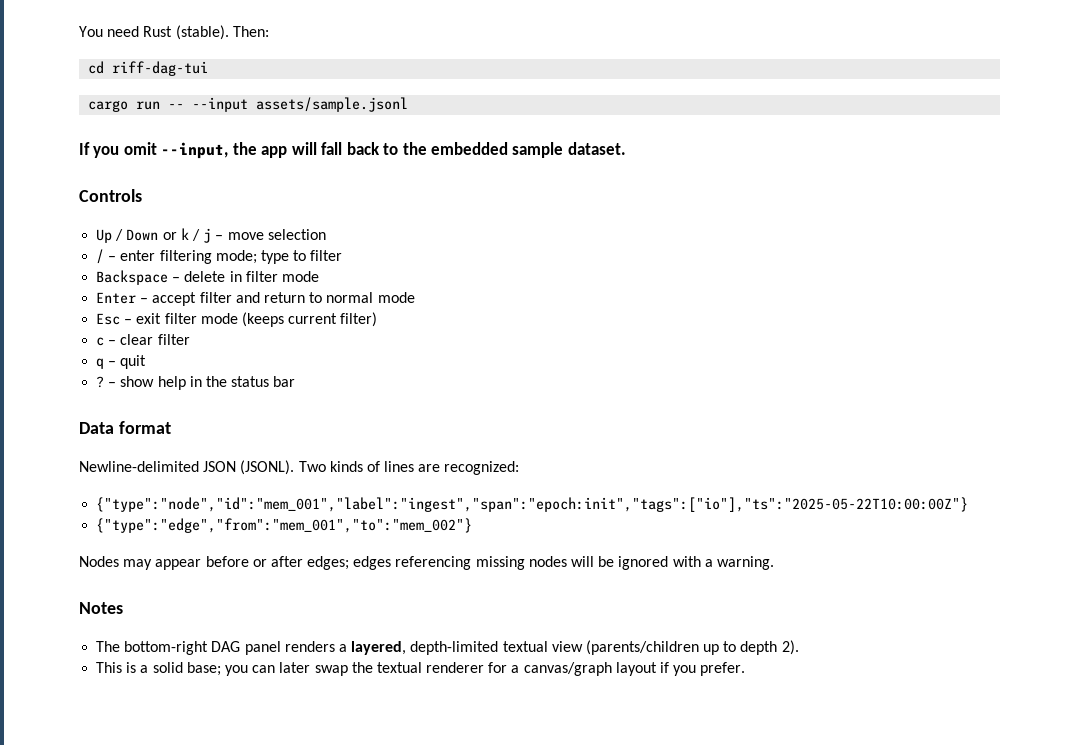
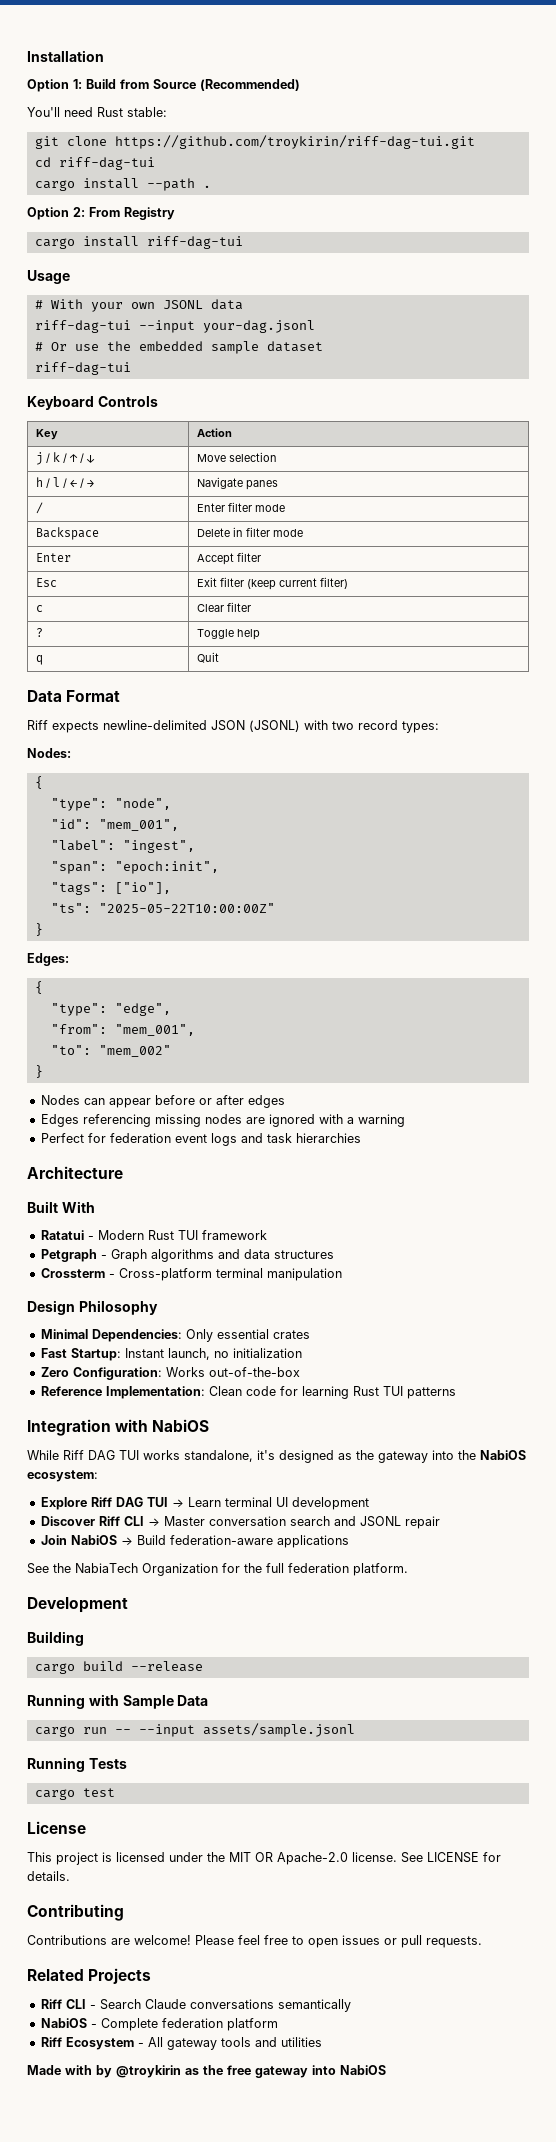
[79,25,269,40] [88,61,209,76] You need Rust (stable). Then: // cd riff-dag-tui -> [27,50,104,62] [27,79,300,92] [27,107,167,117] [34,135,475,149] [34,157,155,170] [34,178,211,191] [27,207,175,220] [34,236,243,249] [27,270,70,284] [34,299,243,312] [34,320,315,333] [34,341,323,354] [34,362,131,375] [27,396,158,410] [36,429,59,440] [197,428,233,437] [36,452,96,465] [197,452,278,462] [36,477,95,488] [197,477,279,490] [36,502,44,514] [197,502,286,512] [36,527,100,540] [197,527,304,537] [36,553,72,562] [197,552,262,565] [36,578,58,587] [197,577,349,590] [36,605,44,612] [197,602,252,612] [36,628,44,637] [197,629,261,640] [36,655,44,665] [197,652,220,663] [27,690,121,702] [27,720,439,733] [27,748,71,758] [34,776,43,789] [50,798,171,811] [50,819,179,831] [50,840,195,853] [50,861,219,874] [50,882,171,895] [50,903,275,913] [34,923,43,936] [27,953,69,966] [34,981,43,994] [50,1003,171,1016] [50,1024,195,1036] [50,1045,171,1057] [34,1065,43,1078] [40,1095,285,1108] [40,1114,405,1127] [40,1133,361,1146] [27,1166,123,1179] [27,1201,95,1213] [40,1230,267,1240] [40,1249,334,1262] [40,1268,342,1281] [27,1300,158,1315] [40,1329,310,1342] [40,1348,302,1361] [40,1367,300,1380] [40,1386,456,1399] [27,1419,210,1436] [27,1450,526,1463] [27,1470,98,1482] [40,1497,369,1510] [40,1516,440,1529] [40,1535,349,1548] [27,1563,408,1576] [27,1597,128,1613] [27,1631,84,1646] [34,1661,203,1674] [27,1694,209,1709] Installation // Option 1: Build from Source (Recommended) // You'll need Rust stable: // git clone https://github.com/troykirin/riff-dag-tui.git // cd riff-dag-tui // cargo install --path . // Option 2: From Registry // cargo install riff-dag-tui // Usage // # With your own JSONL data // riff-dag-tui --input your-dag.jsonl // # Or use the embedded sample dataset // riff-dag-tui // Keyboard Controls // Key | Action // j / k / ↑ / ↓ | Move selection // h / l / ← / → | Navigate panes // / | Enter filter mode // Backspace | Delete in filter mode // Enter | Accept filter // Esc | Exit filter (keep current filter) // c | Clear filter // ? | Toggle help // q | Quit // Data Format // Riff expects newline-delimited JSON (JSONL) with two record types: // Nodes: // { // "type": "node", // "id": "mem_001", // "label": "ingest", // "span": "epoch:init", // "tags": ["io"], // "ts": "2025-05-22T10:00:00Z" // } // Edges: // { // "type": "edge", // "from": "mem_001", // "to": "mem_002" // } // Nodes can appear before or after edges // Edges referencing missing nodes are ignored with a warning // Perfect for federation event logs and task hierarchies // Architecture // Built With // Ratatui - Modern Rust TUI framework // Petgraph - Graph algorithms and data structures // Crossterm - Cross-platform terminal manipulation // Design Philosophy // Minimal Dependencies: Only essential crates // Fast Startup: Instant launch, no initialization // Zero Configuration: Works out-of-the-box // Reference Implementation: Clean code for learning Rust TUI patterns // Integration with NabiOS // While Riff DAG TUI works standalone, it's designed as the gateway into the NabiOS ecosystem: // Explore Riff DAG TUI → Learn terminal UI development // Discover Riff CLI → Master conversation search and JSONL repair // Join NabiOS → Build federation-aware applications // See the NabiaTech Organization for the full federation platform. // Development // Building // cargo build --release // Running with Sample Data
[79,142,626,159] [79,189,142,202] [96,228,326,243] [96,249,343,264] [96,270,319,285] [96,292,415,306] [96,312,378,327] [96,334,190,346] [96,355,147,369] [96,376,296,390] [79,421,171,434] [79,460,520,475] [96,497,969,512] [96,518,473,533] [79,556,774,570] [79,602,123,614] [96,640,799,655] [96,662,746,676] If you omit --input, the app will fall back to the embedded sample dataset. // Controls // Up / Down or k / j – move selection // / – enter filtering mode; type to filter // Backspace – delete in filter mode // Enter – accept filter and return to normal mode // Esc – exit filter mode (keeps current filter) // c – clear filter // q – quit // ? – show help in the status bar // Data format // Newline-delimited JSON (JSONL). Two kinds of lines are recognized: // {"type":"node","id":"mem_001","label":"ingest","span":"epoch:init","tags":["io"],"ts":"2025-05-22T10:00:00Z"} // {"type":"edge","from":"mem_001","to":"mem_002"} // Nodes may appear before or after edges; edges referencing missing nodes will be ignored with a warning. // Notes // The bottom-right DAG panel renders a layered, depth-limited textual view (parents/children up to depth 2). // This is a solid base; you can later swap the textual renderer for a canvas/graph layout if you prefer. -> [27,1757,127,1772] [34,1788,115,1800] [27,1821,86,1834] [27,1852,501,1865] [27,1871,70,1881] [27,1904,124,1921] [27,1935,482,1948] [27,1968,152,1984] [40,1999,351,2012] [40,2018,278,2031] [40,2037,322,2050] [27,2065,386,2078] Running Tests // cargo test // License // This project is licensed under the MIT OR Apache-2.0 license. See LICENSE for details. // Contributing // Contributions are welcome! Please feel free to open issues or pull requests. // Related Projects // Riff CLI - Search Claude conversations semantically // NabiOS - Complete federation platform // Riff Ecosystem - All gateway tools and utilities // Made with by @troykirin as the free gateway into NabiOS

